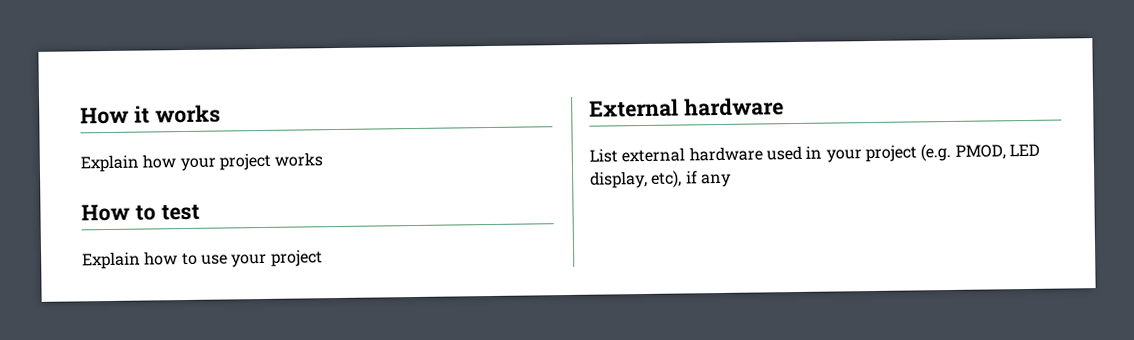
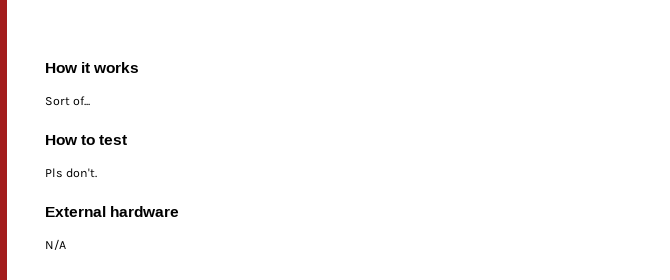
[80,152,324,173] [81,203,200,222] [82,249,323,270] [589,97,784,118] [589,143,1040,163] [590,170,732,189] Explain how your project works // How to test // Explain how to use your project // External hardware // List external hardware used in your project (e.g. PMOD, LED display, etc), if any -> [45,96,91,106] [45,135,128,145] [45,168,98,178] [45,206,180,217] [45,239,66,250] Sort of... // How to test // Pls don't. // External hardware // N/A

